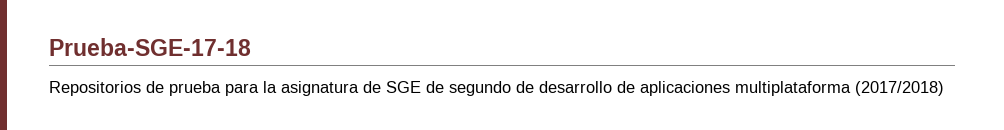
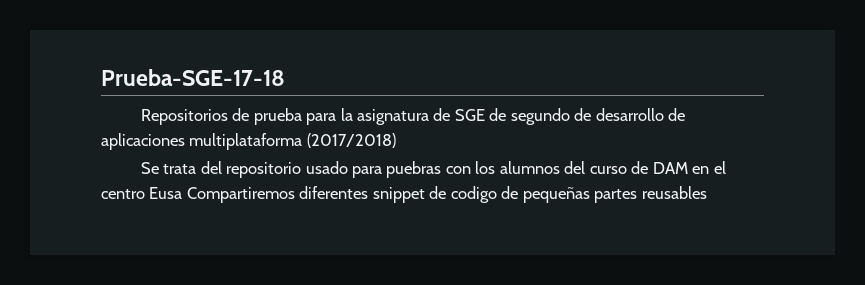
(944, 88) none -> [140,161,726,178] [101,186,707,203] // Se trata del repositorio usado para puebras con los alumnos del curso de DAM en el centro Eusa Compartiremos diferentes snippet de codigo de pequeñas partes reusables

